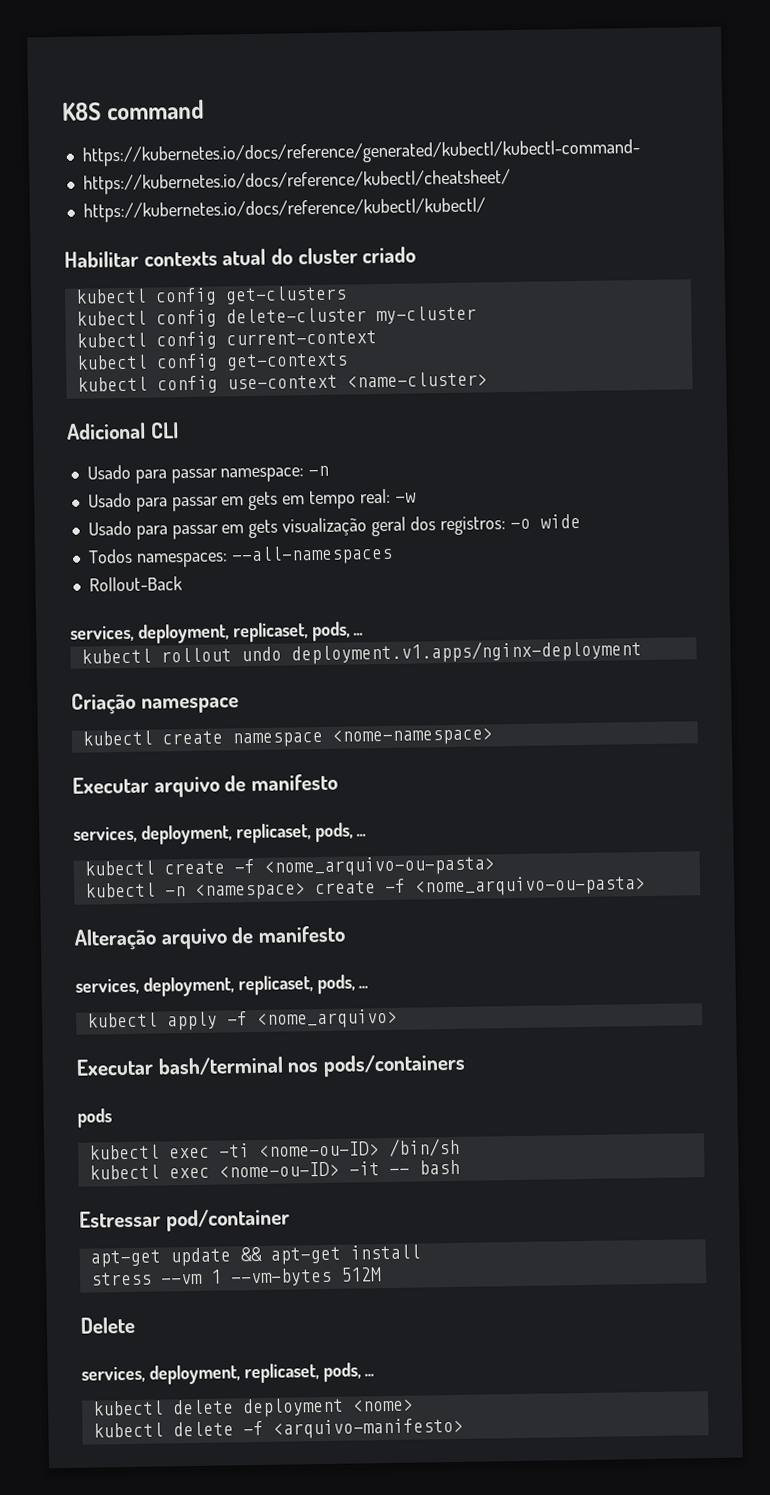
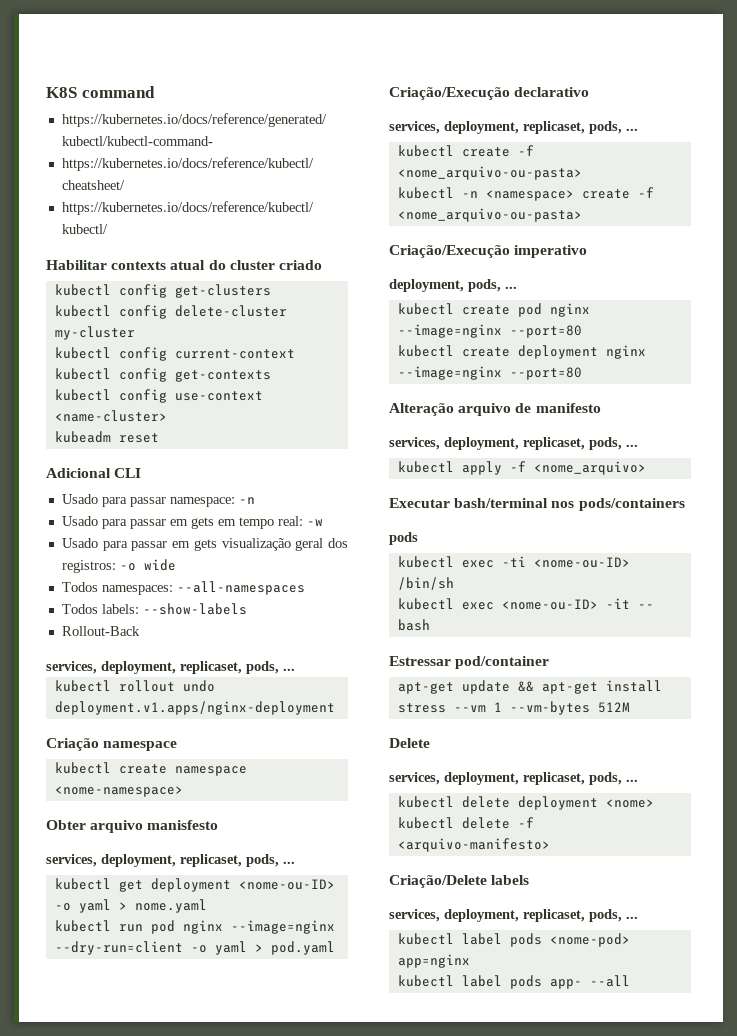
(488, 379) none -> [54,431,159,443] // kubeadm reset
(393, 555) none -> [61,603,247,615] // Todos labels: --show-labels
[72,773,339,798] Executar arquivo de manifesto -> [46,820,219,833] [46,854,295,867] [54,878,335,892] [54,899,207,913] [54,920,335,934] [54,941,335,955] [389,87,590,100] Obter arquivo manisfesto // services, deployment, replicaset, pods, ... // kubectl get deployment <nome-ou-ID> -o yaml > nome.yaml // kubectl run pod nginx --image=nginx --dry-run=client -o yaml > pod.yaml // Criação/Execução declarativo
(646, 886) none -> [389,245,588,258] [389,279,517,292] [397,303,590,317] [397,324,582,338] [397,345,646,359] [397,366,582,380] // Criação/Execução imperativo // deployment, pods, ... // kubectl create pod nginx --image=nginx --port=80 // kubectl create deployment nginx --image=nginx --port=80
(464, 1428) none -> [389,875,530,888] [389,909,638,922] [397,933,630,947] [397,954,470,968] [397,975,630,989] // Criação/Delete labels // services, deployment, replicaset, pods, ... // kubectl label pods <nome-pod> app=nginx // kubectl label pods app- --all

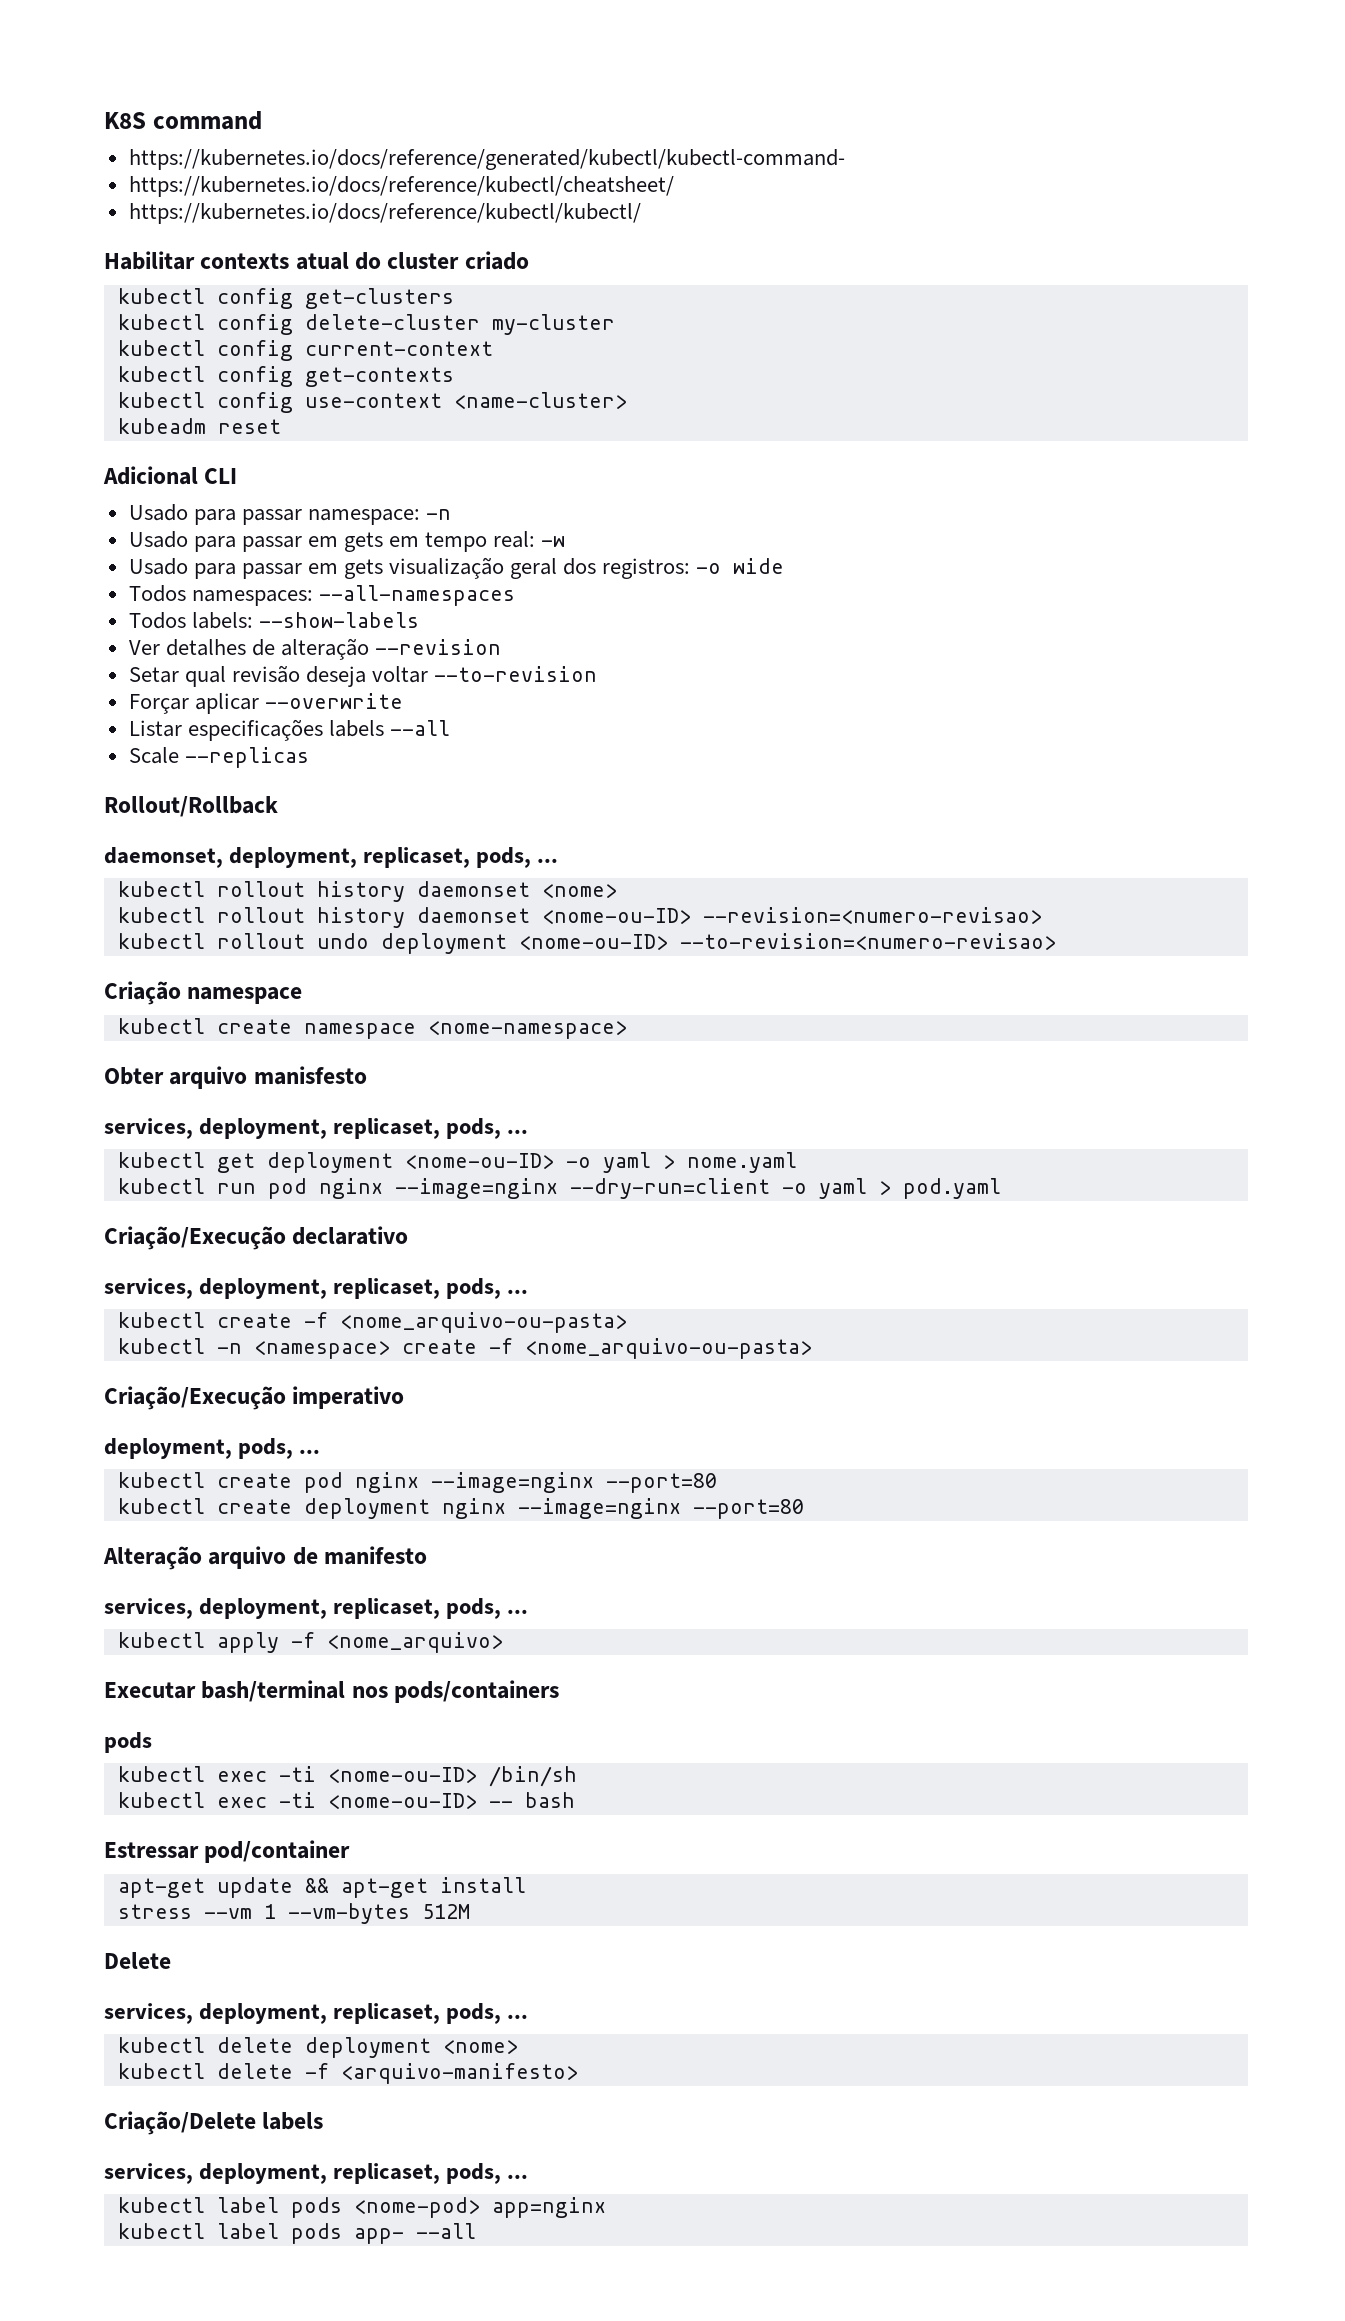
[61,626,140,636] [46,661,295,674] Rollout-Back // services, deployment, replicaset, pods, ... -> [128,638,502,660] [128,665,598,687] [128,693,403,714] [128,719,450,741] [128,747,309,768] [104,796,278,817] [104,847,559,868] [117,881,617,902] [117,907,1042,928] Ver detalhes de alteração --revision // Setar qual revisão deseja voltar --to-revision // Forçar aplicar --overwrite // Listar especificações labels --all // Scale --replicas // Rollout/Rollback // daemonset, deployment, replicaset, pods, ... // kubectl rollout history daemonset <nome> // kubectl rollout history daemonset <nome-ou-ID> --revision=<numero-revisao>
[54,701,335,715] deployment.v1.apps/nginx-deployment -> [380,933,1056,954] deployment <nome-ou-ID> --to-revision=<numero-revisao>
[501,598,630,610] <nome-ou-ID> -it -> [278,1792,477,1809] -ti <nome-ou-ID>

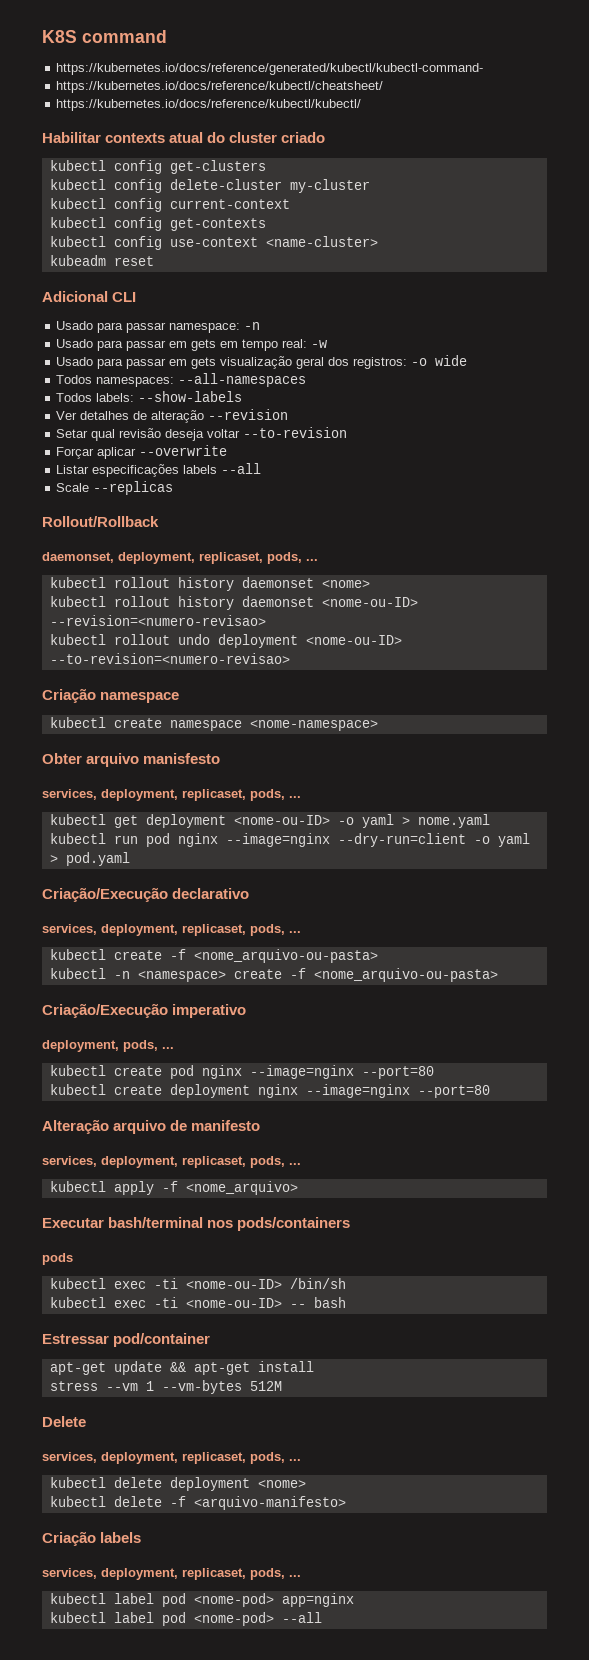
[104,2111,256,2135] Criação/Delete -> [42,1531,96,1546] Criação
[290,2197,342,2218] pods -> [161,1593,186,1607] pod
[290,2223,404,2244] pods app- -> [161,1612,274,1626] pod <nome-pod>

